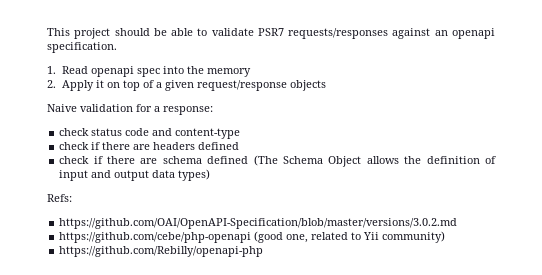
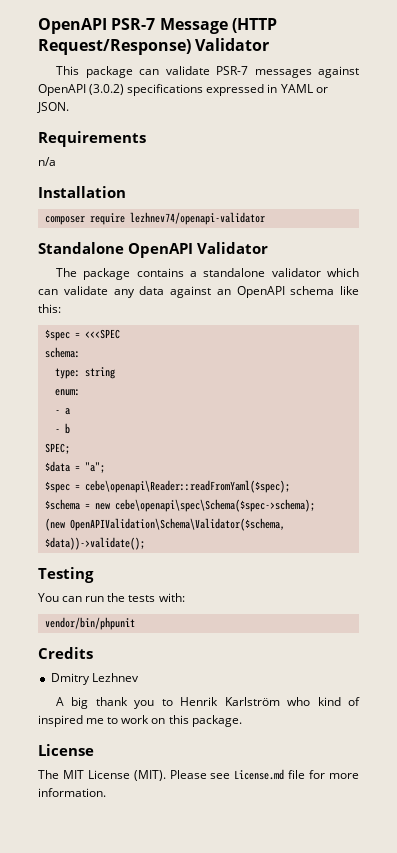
[47,28,495,39] [47,42,117,53] [47,66,251,77] [47,80,326,91] [47,104,213,115] [59,128,241,139] [59,142,240,150] [59,155,496,167] [59,169,211,181] [47,194,72,202] [59,218,458,229] [59,231,446,243] [59,246,264,257] This project should be able to validate PSR7 requests/responses against an openapi specification. // 1. Read openapi spec into the memory // 2. Apply it on top of a given request/response objects // Naive validation for a response: // check status code and content-type // check if there are headers defined // check if there are schema defined (The Schema Object allows the definition of input and output data types) // Refs: // https://github.com/OAI/OpenAPI-Specification/blob/master/versions/3.0.2.md // https://github.com/cebe/php-openapi (good one, related to Yii community) // https://github.com/Rebilly/openapi-php -> [38,18,277,34] [38,38,270,55] [56,66,359,78] [38,84,328,96] [37,102,69,113] [38,131,146,147] [38,157,56,166] [38,186,126,198] [44,212,265,225] [38,242,268,258] [56,268,359,280] [38,286,359,298] [38,304,61,313] [44,329,120,341] [44,347,80,358] [54,367,115,379] [54,389,80,396] [54,408,70,415] [54,423,70,434] [44,443,70,454] [44,461,105,473] [44,480,290,493] [44,499,315,512] [44,518,285,531] [44,537,145,550] [38,567,94,583] [38,593,185,602] [44,617,135,630] [38,647,93,659] [50,673,139,685] [56,697,360,709] [38,715,242,727] [38,744,94,756] [38,769,359,781] [38,788,106,797] OpenAPI PSR-7 Message (HTTP Request/Response) Validator // This package can validate PSR-7 messages against OpenAPI (3.0.2) specifications expressed in YAML or JSON. // Requirements // n/a // Installation // composer require lezhnev74/openapi-validator // Standalone OpenAPI Validator // The package contains a standalone validator which can validate any data against an OpenAPI schema like this: // $spec = <<<SPEC // schema: // type: string // enum: // - a // - b // SPEC; // $data = "a"; // $spec = cebe\openapi\Reader::readFromYaml($spec); // $schema = new cebe\openapi\spec\Schema($spec->schema); // (new OpenAPIValidation\Schema\Validator($schema, $data))->validate(); // Testing // You can run the tests with: // vendor/bin/phpunit // Credits // Dmitry Lezhnev // A big thank you to Henrik Karlström who kind of inspired me to work on this package. // License // The MIT License (MIT). Please see License.md file for more information.

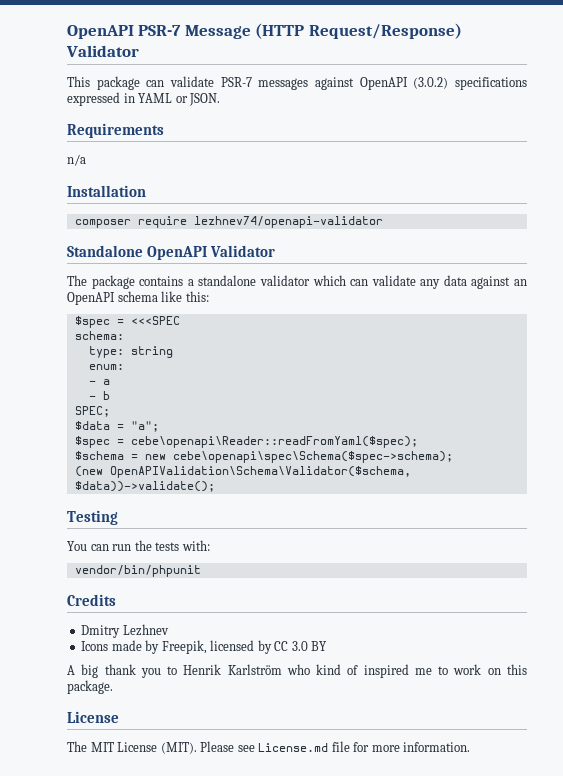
(139, 677) none -> [81,640,328,654] // Icons made by Freepik, licensed by CC 3.0 BY

